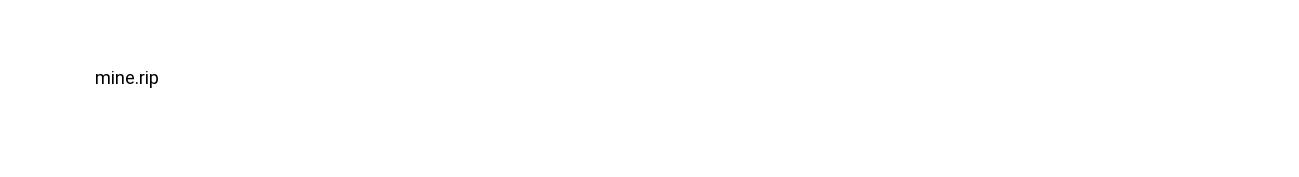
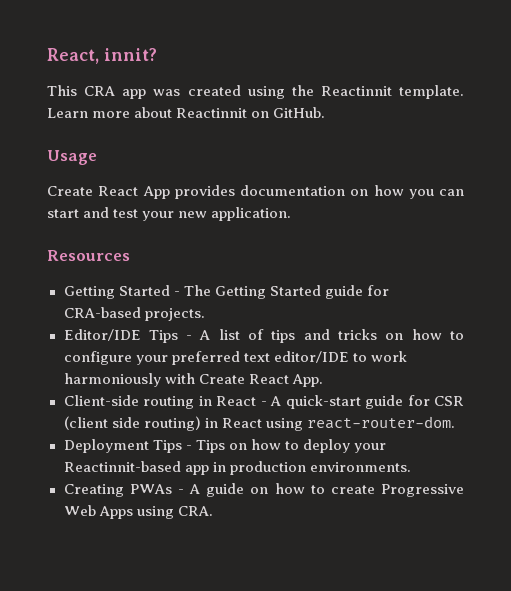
[95,71,159,88] mine.rip -> [47,48,157,64] [47,85,464,99] [47,107,326,118] [47,150,97,165] [47,185,464,199] [47,207,292,221] [47,250,130,261] [63,285,389,299] [63,307,205,321] [63,329,464,343] [63,351,407,365] [63,373,323,387] [63,395,464,409] [63,416,455,431] [63,439,386,453] [63,461,411,475] [63,483,465,497] [63,505,213,519] React, innit? // This CRA app was created using the Reactinnit template. Learn more about Reactinnit on GitHub. // Usage // Create React App provides documentation on how you can start and test your new application. // Resources // Getting Started - The Getting Started guide for CRA-based projects. // Editor/IDE Tips - A list of tips and tricks on how to configure your preferred text editor/IDE to work harmoniously with Create React App. // Client-side routing in React - A quick-start guide for CSR (client side routing) in React using react-router-dom. // Deployment Tips - Tips on how to deploy your Reactinnit-based app in production environments. // Creating PWAs - A guide on how to create Progressive Web Apps using CRA.

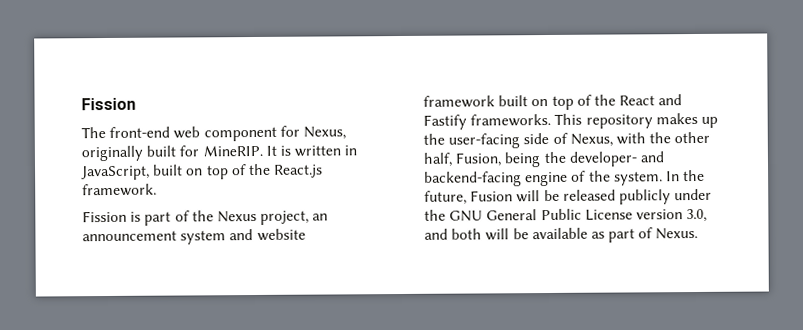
[47,48,157,64] [47,85,464,99] [47,107,326,118] [47,150,97,165] [47,185,464,199] [47,207,292,221] [47,250,130,261] [63,285,389,299] [63,307,205,321] [63,329,464,343] [63,351,407,365] [63,373,323,387] [63,395,464,409] [63,416,455,431] [63,439,386,453] [63,461,411,475] [63,483,465,497] [63,505,213,519] React, innit? // This CRA app was created using the Reactinnit template. Learn more about Reactinnit on GitHub. // Usage // Create React App provides documentation on how you can start and test your new application. // Resources // Getting Started - The Getting Started guide for CRA-based projects. // Editor/IDE Tips - A list of tips and tricks on how to configure your preferred text editor/IDE to work harmoniously with Create React App. // Client-side routing in React - A quick-start guide for CSR (client side routing) in React using react-router-dom. // Deployment Tips - Tips on how to deploy your Reactinnit-based app in production environments. // Creating PWAs - A guide on how to create Progressive Web Apps using CRA. -> [81,97,136,111] [81,125,346,142] [81,144,358,162] [81,163,324,181] [82,183,157,197] [82,210,329,226] [82,228,306,245] [423,94,683,110] [423,112,718,130] [423,131,711,149] [423,151,664,168] [424,169,706,187] [424,188,713,205] [424,208,708,223] [424,227,699,243] Fission // The front-end web component for Nexus, originally built for MineRIP. It is written in JavaScript, built on top of the React.js framework. // Fission is part of the Nexus project, an announcement system and website framework built on top of the React and Fastify frameworks. This repository makes up the user-facing side of Nexus, with the other half, Fusion, being the developer- and backend-facing engine of the system. In the future, Fusion will be released publicly under the GNU General Public License version 3.0, and both will be available as part of Nexus.

